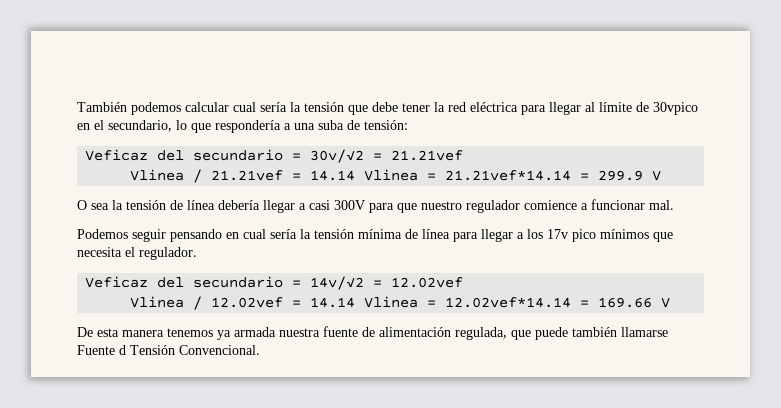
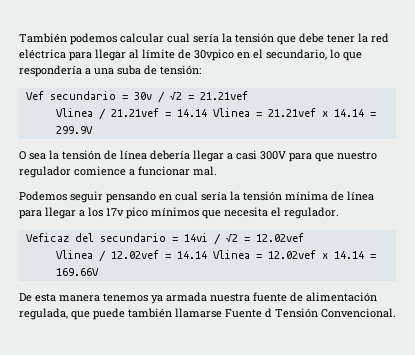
[85,149,365,163] Veficaz del secundario = 30v/√2 -> [25,91,182,103] Vef secundario = 30v / √2
[445,170,662,181] 21.21vef*14.14 = 299.9 V -> [267,108,376,117] [55,126,93,134] 21.21vef x 14.14 = 299.9V
[310,276,365,290] 14v/√2 -> [183,233,238,245] 14vi / √2
[445,297,671,308] 12.02vef*14.14 = 169.66 V -> [267,250,376,259] [55,268,99,276] 12.02vef x 14.14 = 169.66V

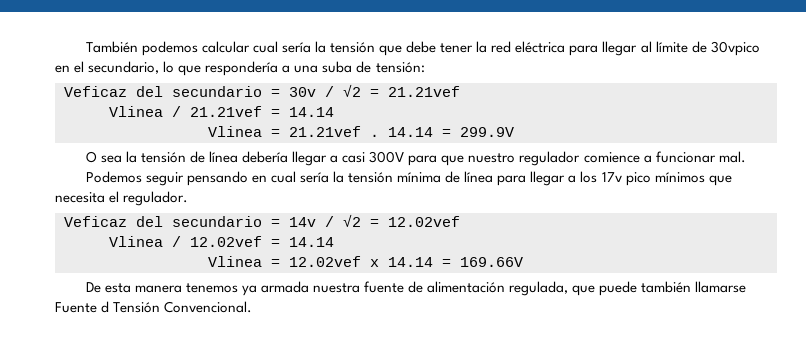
[25,91,44,100] Vef -> [64,86,163,97] Veficaz del
(207, 113) none -> (334, 112) //
[321,111,328,117] x -> [370,134,379,137] .
[183,233,208,242] 14vi -> [289,217,316,227] 14v
(207, 255) none -> (334, 242) //

